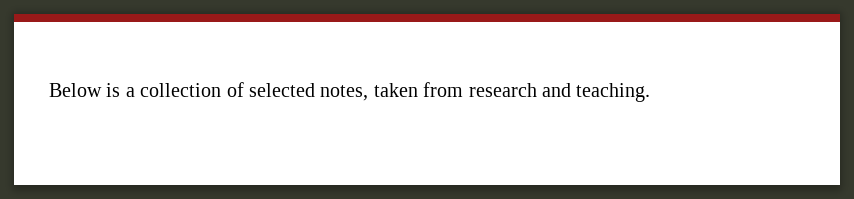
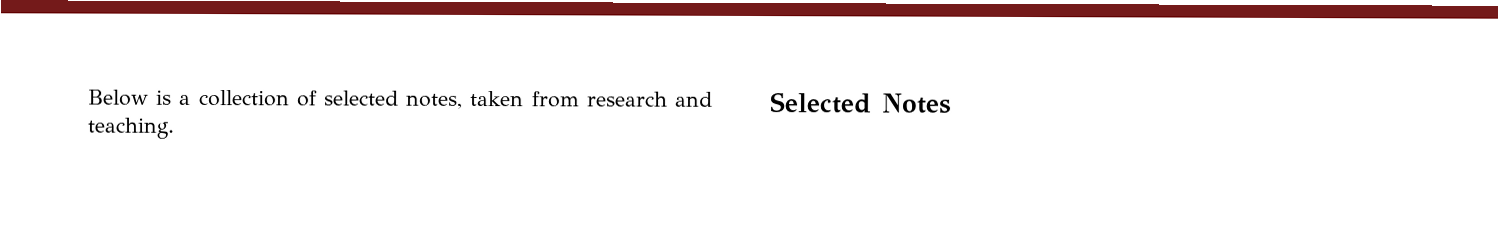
(651, 92) none -> [770,92,952,114] // Selected Notes

